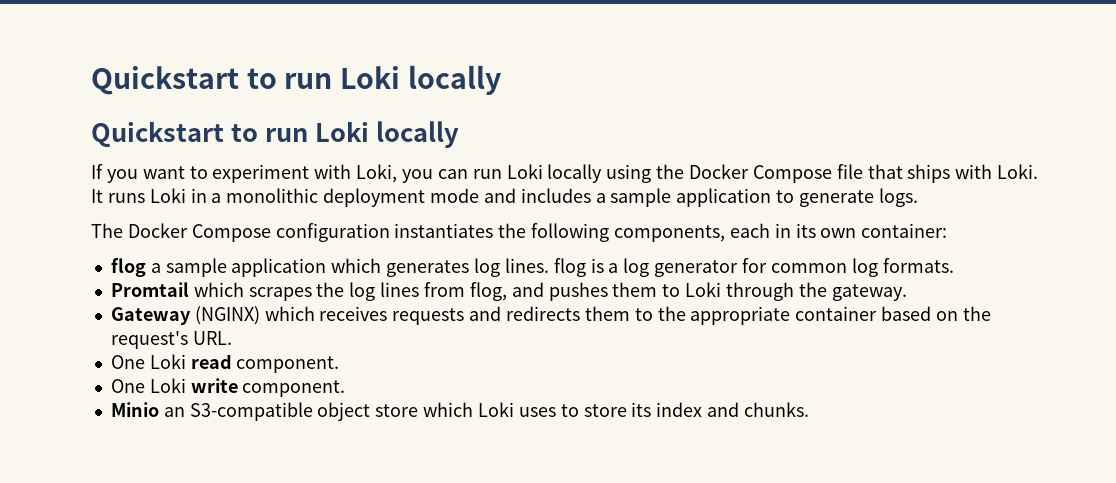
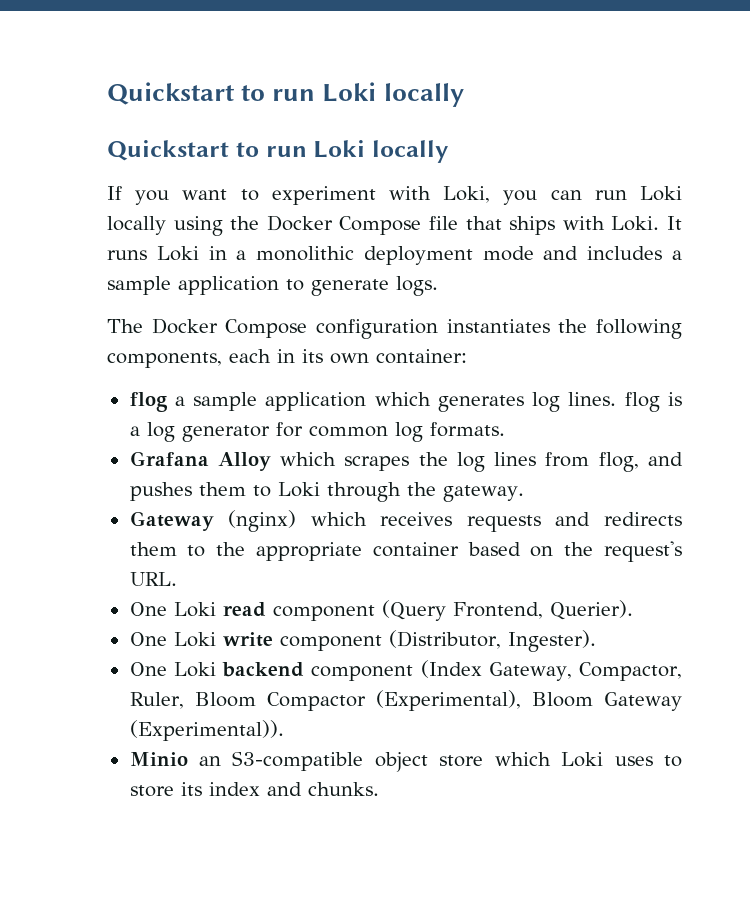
[110,282,189,297] Promtail -> [129,451,271,471] Grafana Alloy
[194,306,260,325] (NGINX) -> [228,510,297,532] (nginx)
[236,356,340,373] component. -> [272,600,633,621] component (Query Frontend, Querier).
[242,380,346,397] component. -> [279,630,596,652] [129,660,683,681] [129,690,682,711] [129,720,284,741] component (Distributor, Ingester). // One Loki backend component (Index Gateway, Compactor, Ruler, Bloom Compactor (Experimental), Bloom Gateway (Experimental)).

